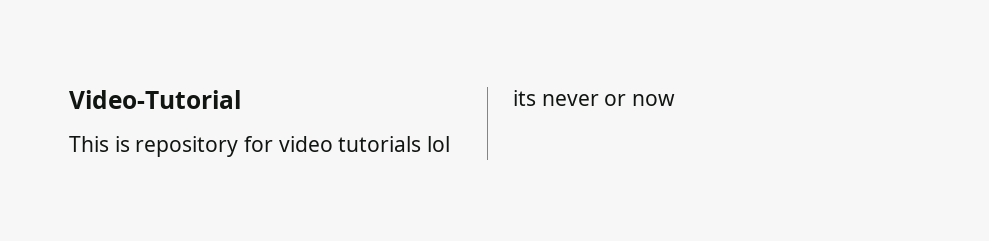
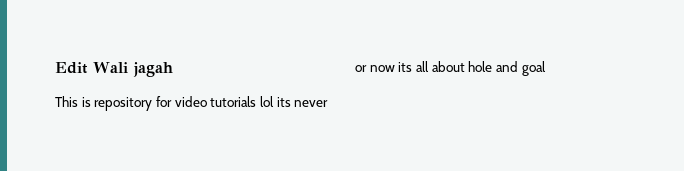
[69,90,241,109] Video-Tutorial -> [55,62,173,77] Edit Wali jagah
(676, 100) none -> [398,61,546,76] its all about hole and goal

